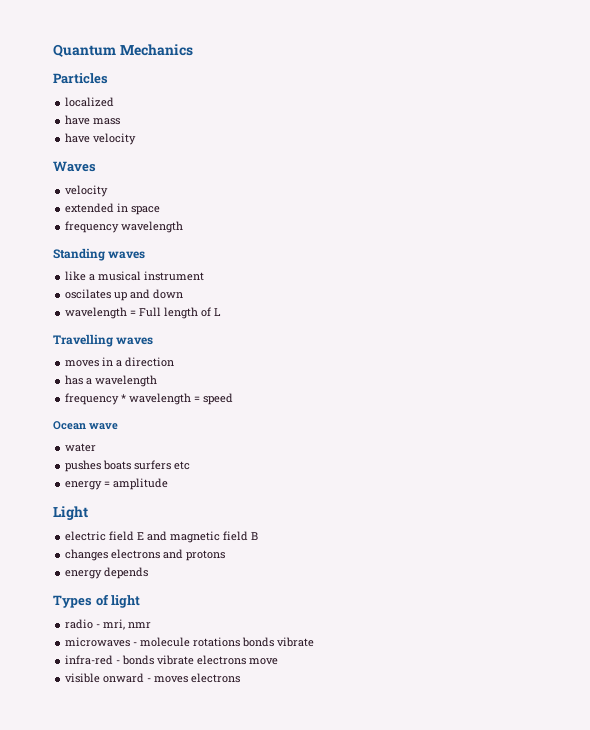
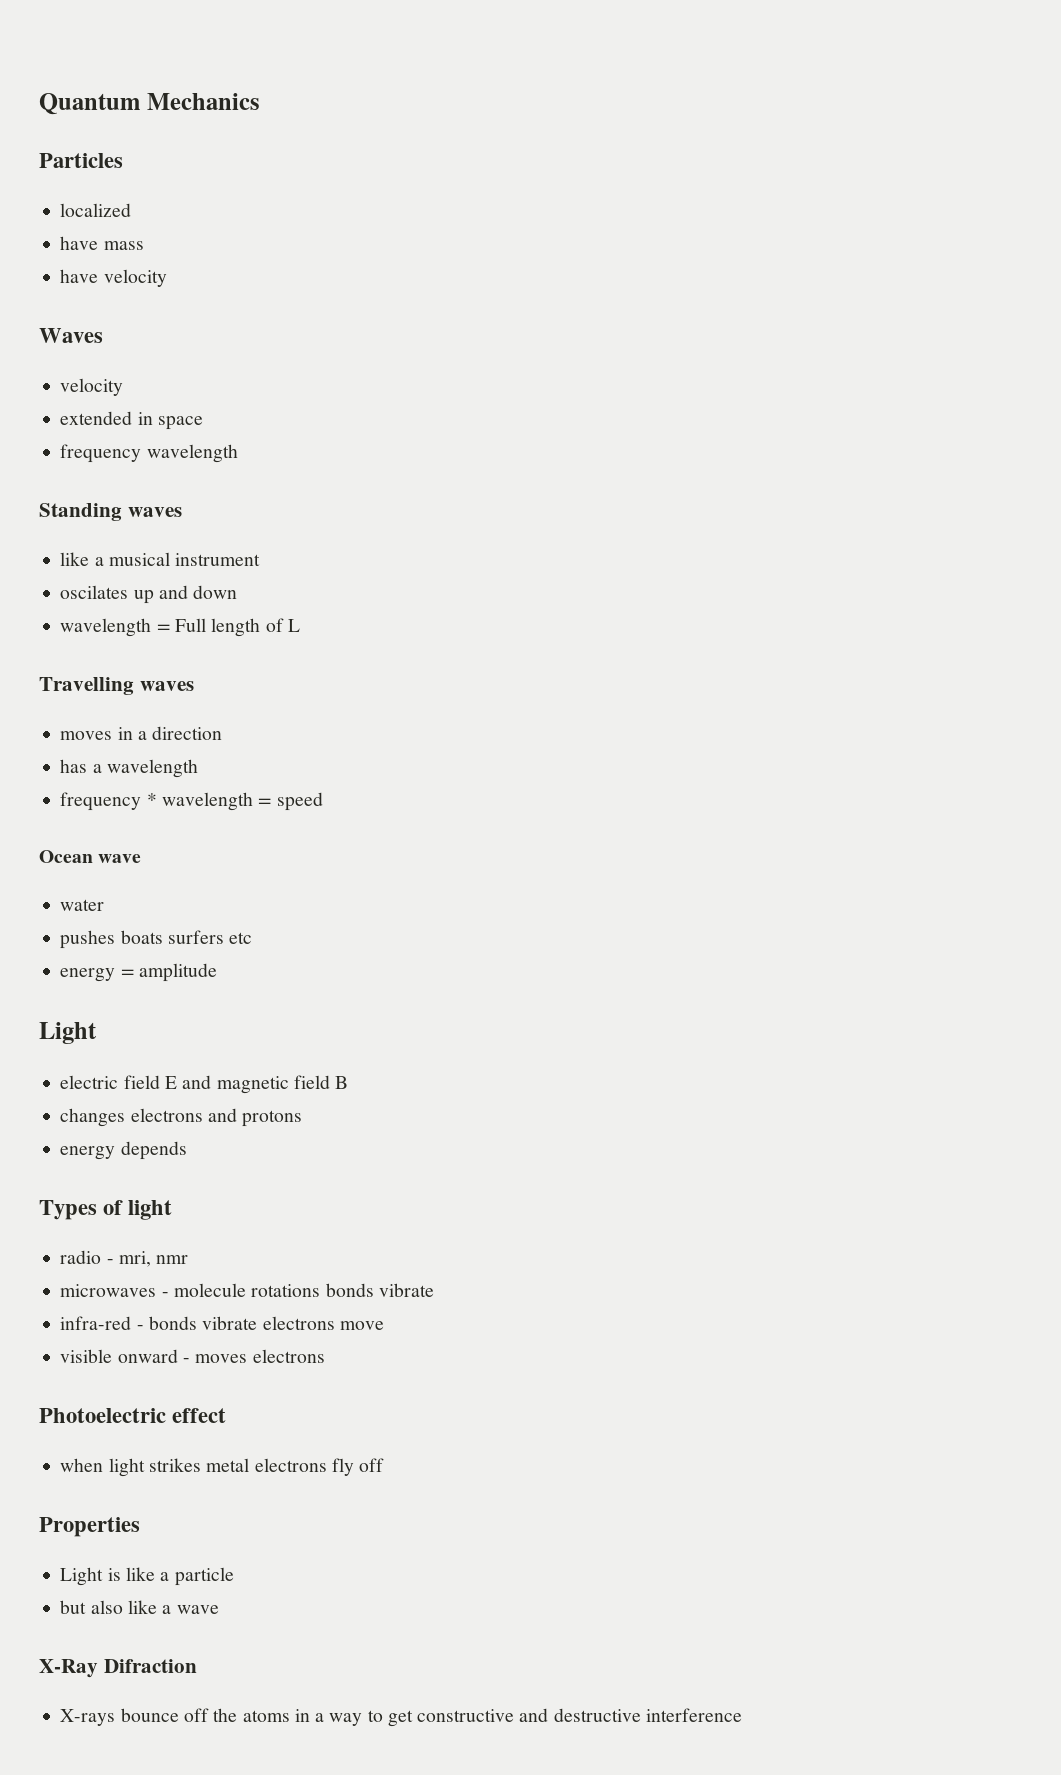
(241, 678) none -> [39,1408,227,1423] [60,1458,385,1477] [39,1517,140,1537] [60,1567,234,1586] [60,1600,219,1614] [39,1659,197,1678] [60,1708,742,1727] // Photoelectric effect // when light strikes metal electrons fly off // Properties // Light is like a particle // but also like a wave // X-Ray Difraction // X-rays bounce off the atoms in a way to get constructive and destructive interference

